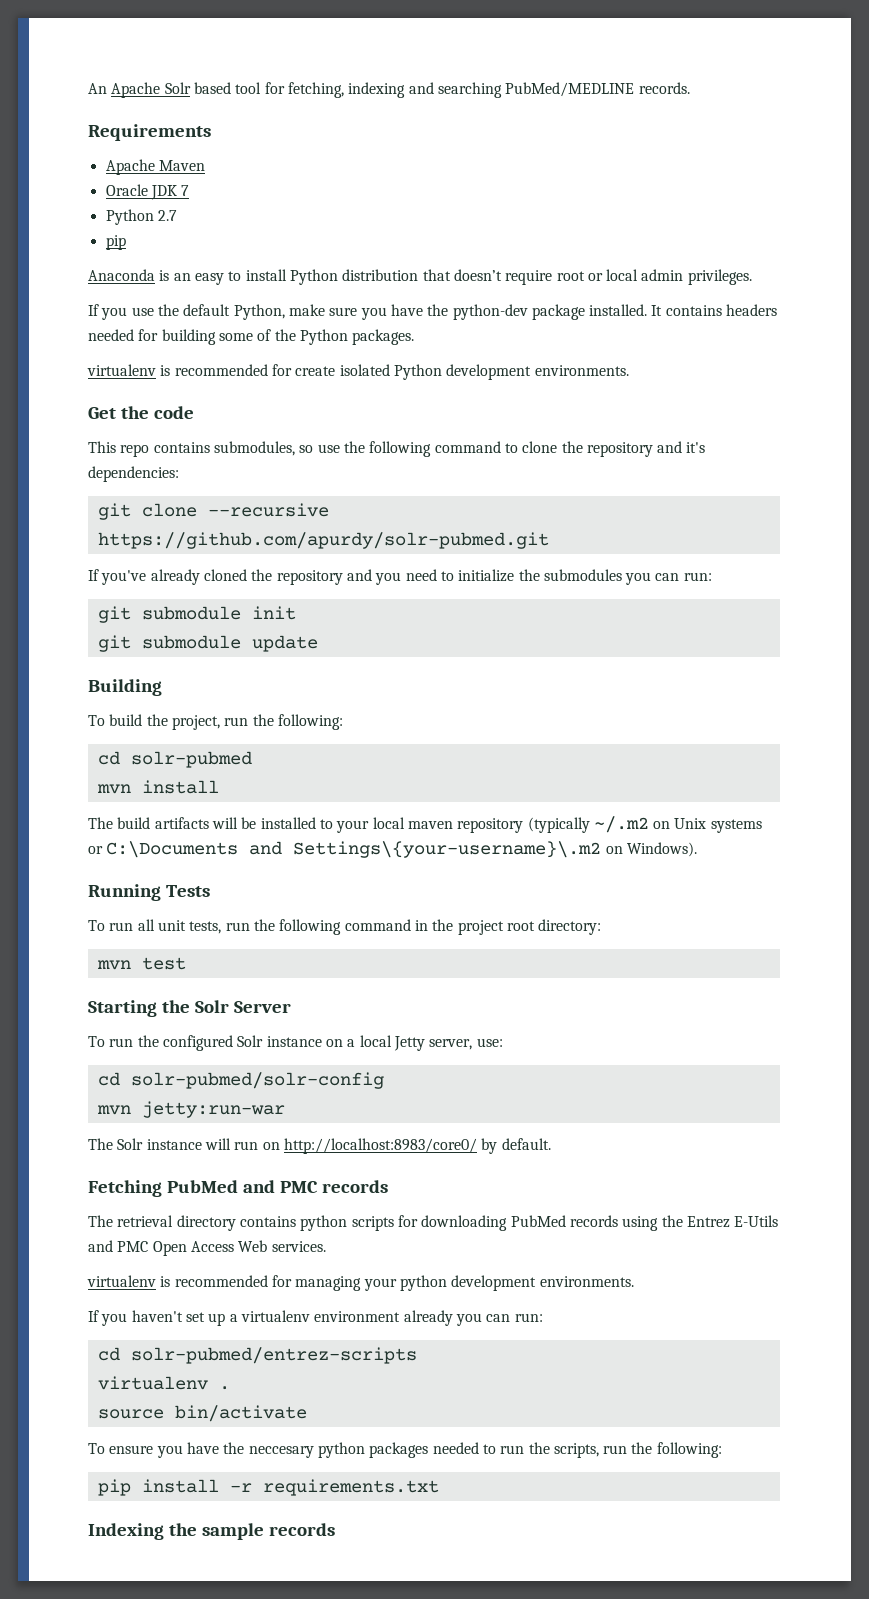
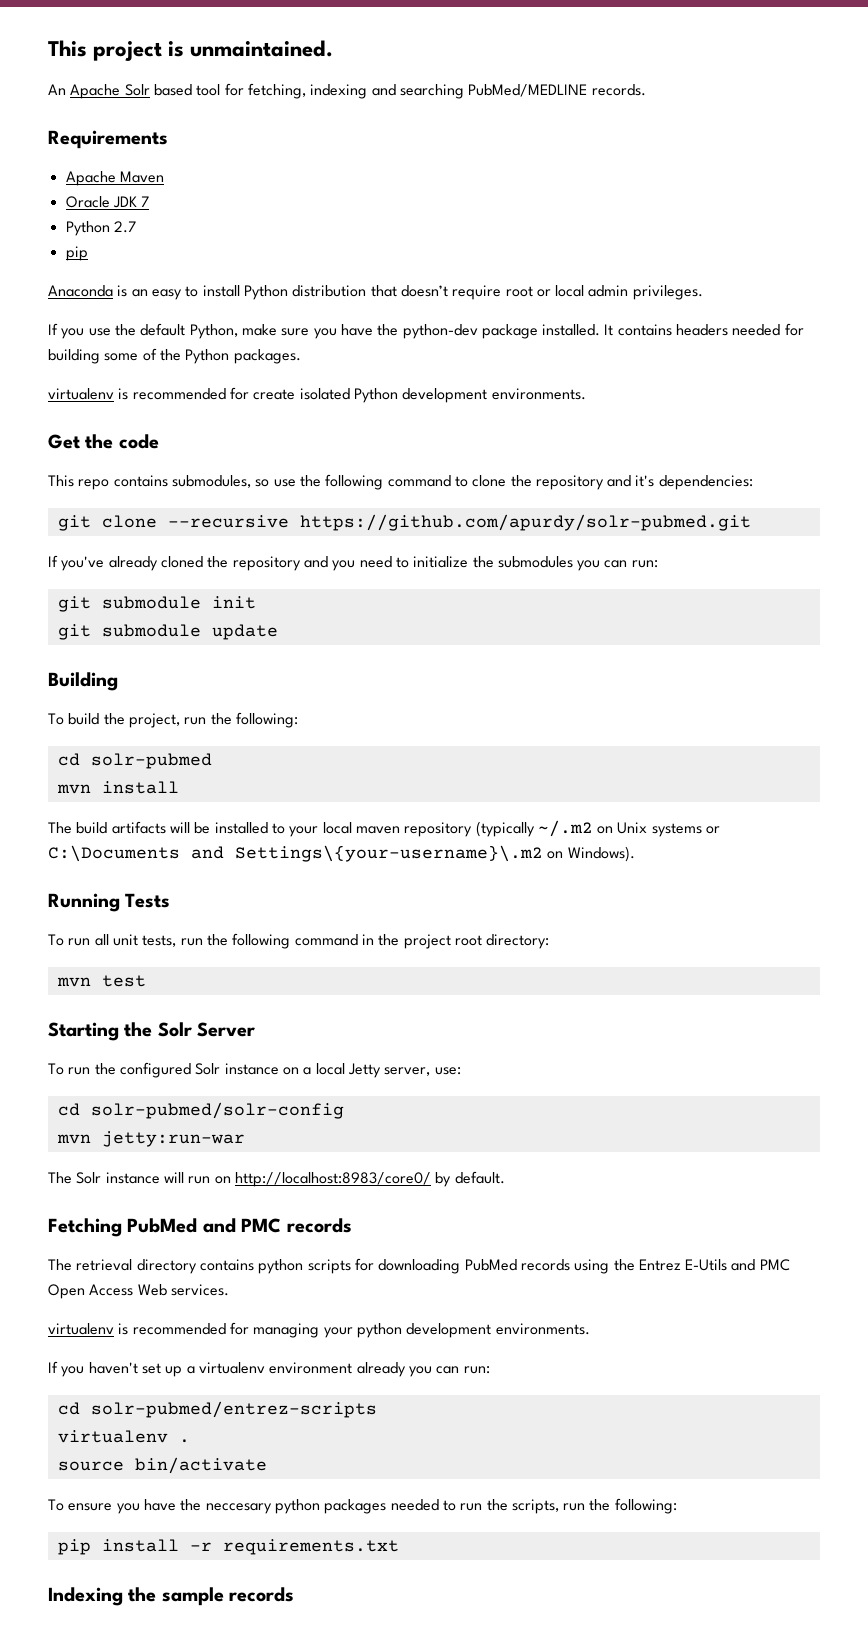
(88, 88) none -> [48,40,334,61] This project is unmaintained. //

